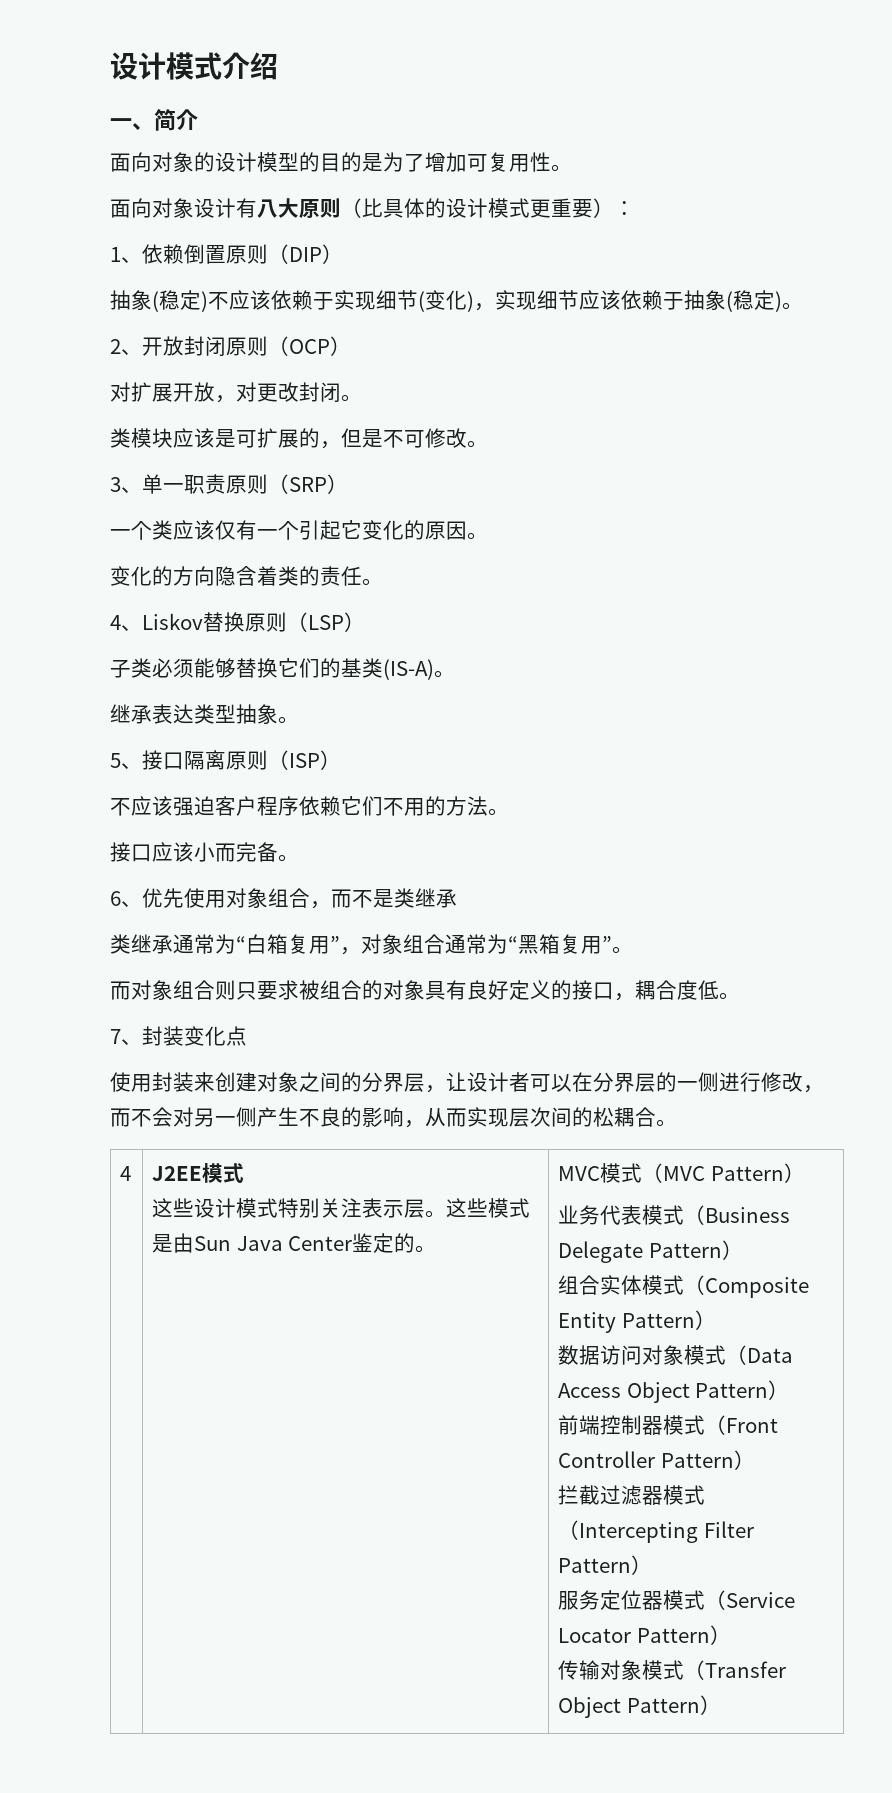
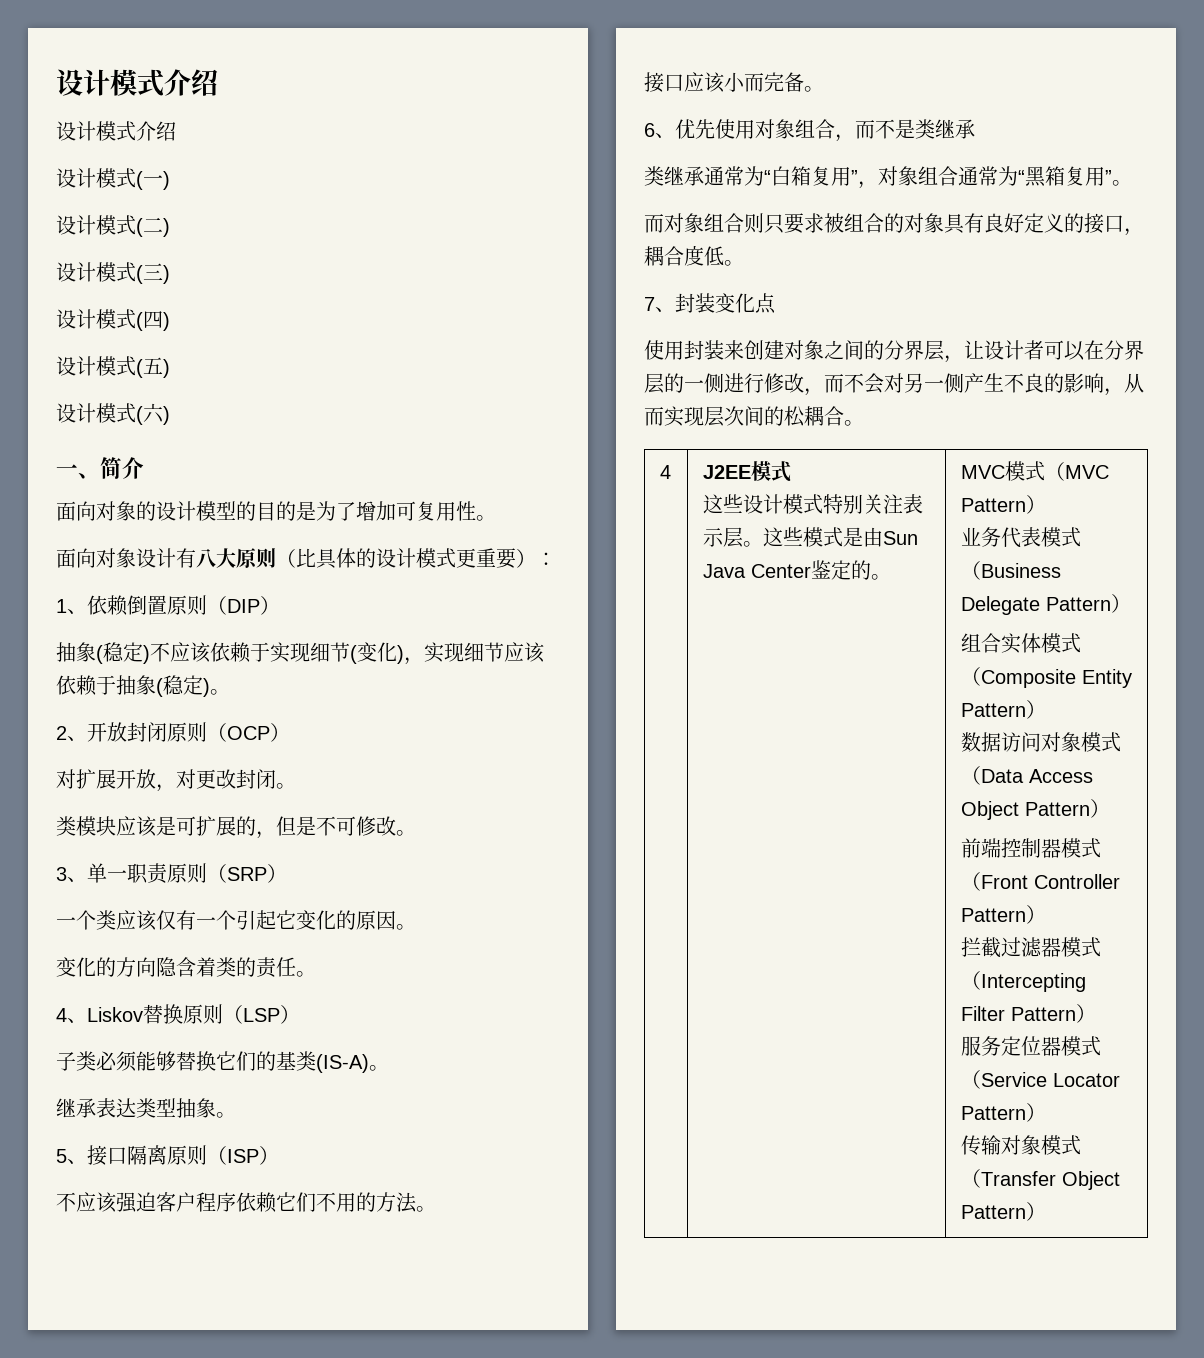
[110,52,278,80] 设计模式介绍 -> [56,69,218,97] [56,121,176,141] [56,168,170,190] [56,215,170,237] [56,262,170,284] [56,309,170,331] [56,356,170,378] [56,403,170,425] 设计模式介绍 // 设计模式介绍 // 设计模式(一) // 设计模式(二) // 设计模式(三) // 设计模式(四) // 设计模式(五) // 设计模式(六)

